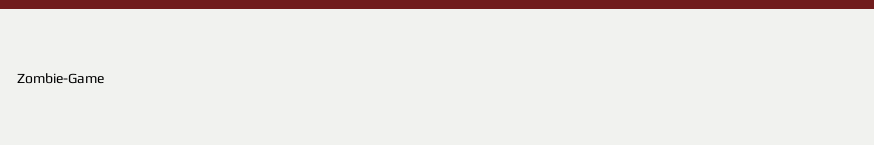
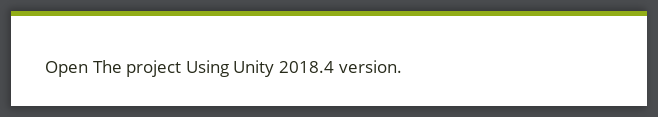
[17,73,104,84] Zombie-Game -> [45,60,402,77] Open The project Using Unity 2018.4 version.

